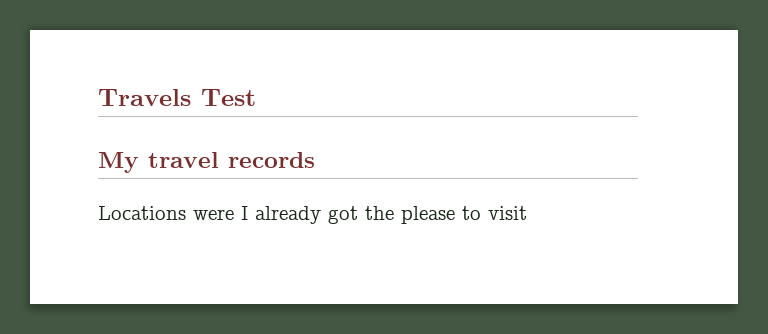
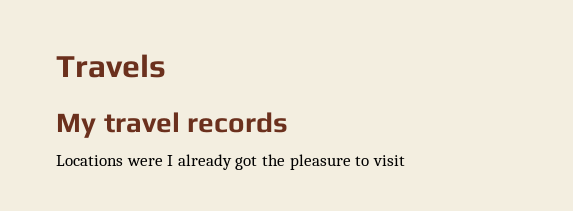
[201,89,256,106] Test -> (166, 66) none
[401,206,455,224] please -> [289,154,351,170] pleasure

